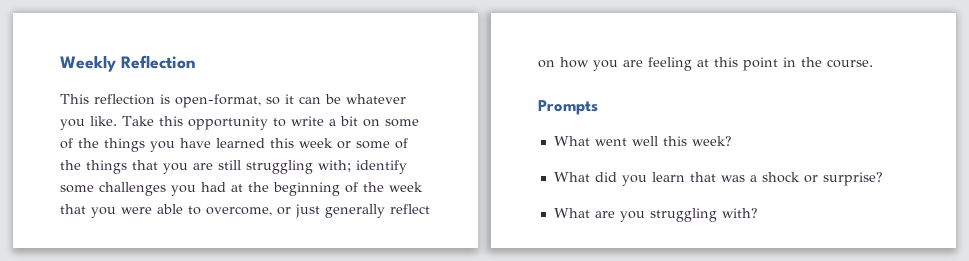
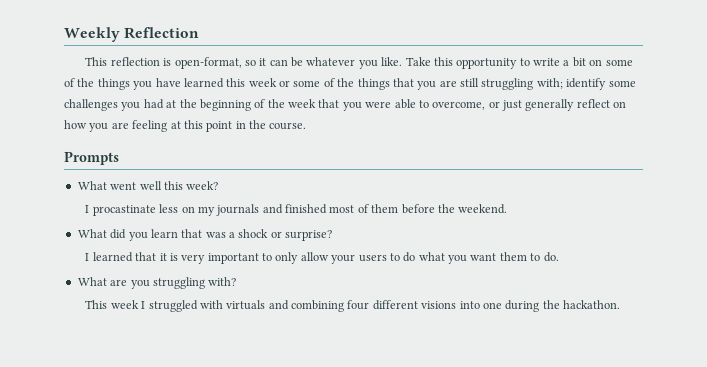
(732, 141) none -> [85,204,508,216] // I procastinate less on my journals and finished most of them before the weekend.
(883, 179) none -> [85,252,559,264] // I learned that it is very important to only allow your users to do what you want them to do.
(758, 213) none -> [85,300,621,312] // This week I struggled with virtuals and combining four different visions into one during the hackathon.

